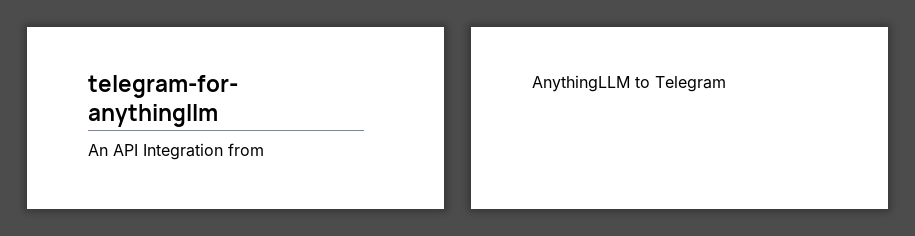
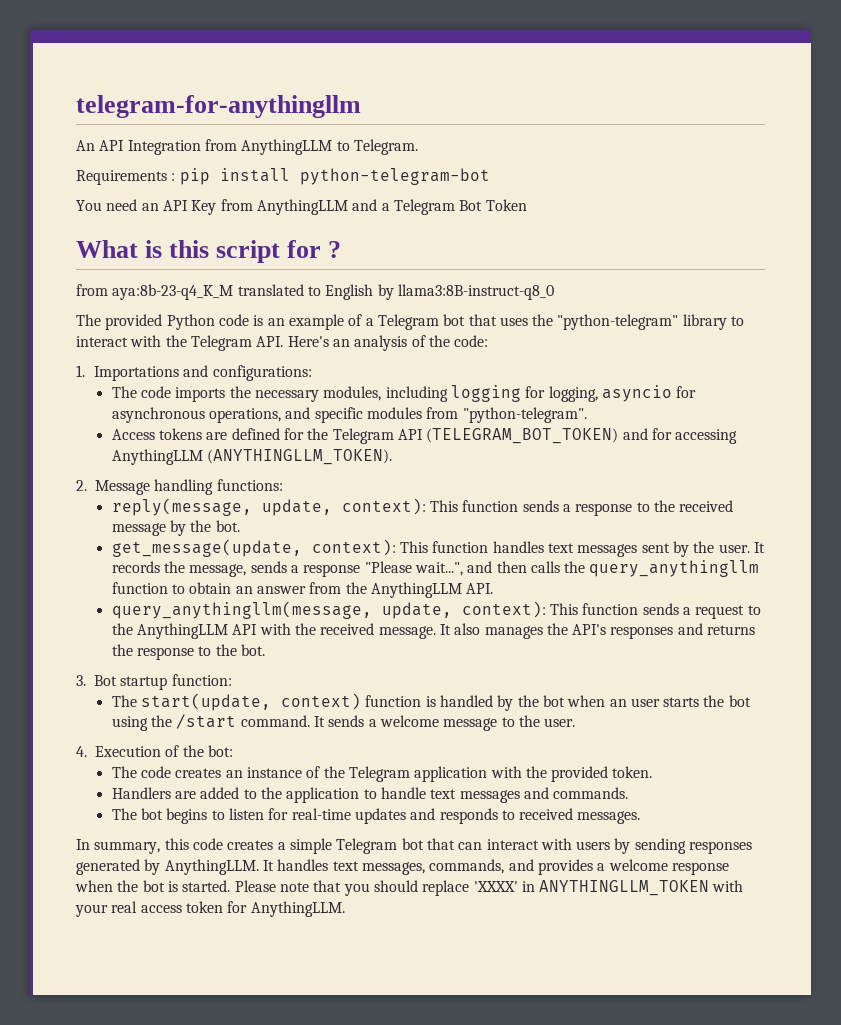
[655,76,726,92] Telegram -> [353,139,418,155] [76,168,490,185] [76,199,527,215] [76,240,342,263] [76,284,554,300] [76,314,745,330] [76,335,489,351] [76,365,312,381] [111,385,697,402] [111,407,587,423] [111,428,738,444] [111,449,392,465] [76,479,283,495] [111,498,734,516] [111,520,240,536] [111,539,765,557] [111,560,760,577] [111,582,494,598] [111,601,761,619] [111,623,756,639] [111,644,265,660] [76,674,232,690] [111,693,751,711] [111,714,576,731] [76,745,233,757] [111,766,653,782] [111,787,629,803] [111,808,641,824] [76,838,753,854] [76,859,729,875] [75,880,744,896] [75,901,345,917] Telegram. // Requirements : pip install python-telegram-bot // You need an API Key from AnythingLLM and a Telegram Bot Token // What is this script for ? // from aya:8b-23-q4_K_M translated to English by llama3:8B-instruct-q8_0 // The provided Python code is an example of a Telegram bot that uses the "python-telegram" library to interact with the Telegram API. Here's an analysis of the code: // 1. Importations and configurations: // The code imports the necessary modules, including logging for logging, asyncio for asynchronous operations, and specific modules from "python-telegram". // Access tokens are defined for the Telegram API (TELEGRAM_BOT_TOKEN) and for accessing AnythingLLM (ANYTHINGLLM_TOKEN). // 2. Message handling functions: // reply(message, update, context): This function sends a response to the received message by the bot. // get_message(update, context): This function handles text messages sent by the user. It records the message, sends a response "Please wait...", and then calls the query_anythingllm function to obtain an answer from the AnythingLLM API. // query_anythingllm(message, update, context): This function sends a request to the AnythingLLM API with the received message. It also manages the API's responses and returns the response to the bot. // 3. Bot startup function: // The start(update, context) function is handled by the bot when an user starts the bot using the /start command. It sends a welcome message to the user. // 4. Execution of the bot: // The code creates an instance of the Telegram application with the provided token. // Handlers are added to the application to handle text messages and commands. // The bot begins to listen for real-time updates and responds to received messages. // In summary, this code creates a simple Telegram bot that can interact with users by sending responses generated by AnythingLLM. It handles text messages, commands, and provides a welcome response when the bot is started. Please note that you should replace 'XXXX' in ANYTHINGLLM_TOKEN with your real access token for AnythingLLM.

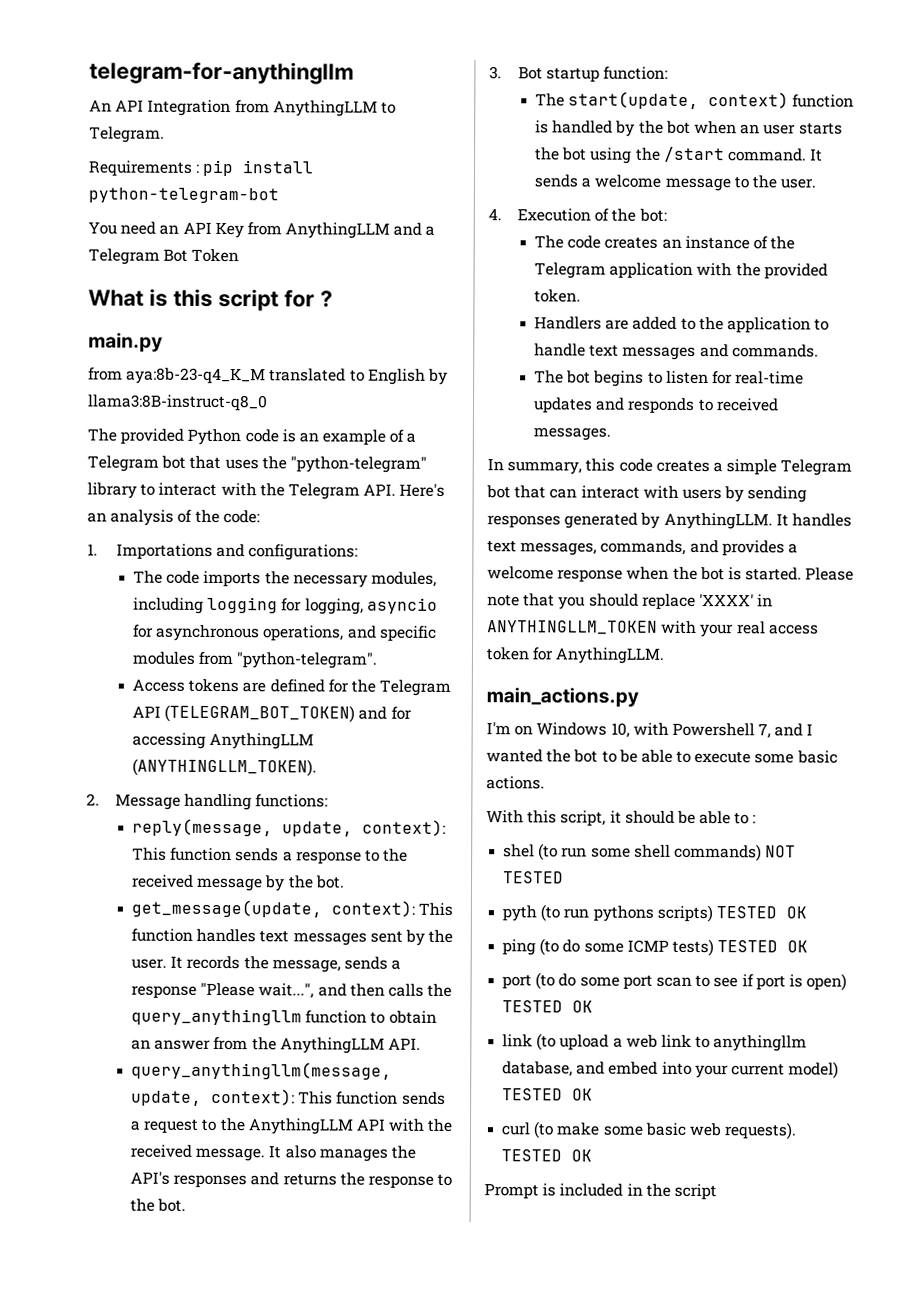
(342, 249) none -> [88,332,163,352] // main.py
(345, 909) none -> [486,687,639,707] [486,722,814,739] [486,749,838,764] [486,776,545,790] [486,810,757,827] [503,843,797,862] [503,871,565,884] [502,904,807,923] [502,938,809,957] [502,972,848,991] [502,1000,594,1013] [502,1033,808,1052] [502,1061,840,1079] [502,1088,594,1101] [501,1121,798,1140] [501,1149,593,1162] [484,1183,717,1201] // main_actions.py // I'm on Windows 10, with Powershell 7, and I wanted the bot to be able to execute some basic actions. // With this script, it should be able to : // shel (to run some shell commands) NOT TESTED // pyth (to run pythons scripts) TESTED OK // ping (to do some ICMP tests) TESTED OK // port (to do some port scan to see if port is open) TESTED OK // link (to upload a web link to anythingllm database, and embed into your current model) TESTED OK // curl (to make some basic web requests). TESTED OK // Prompt is included in the script

